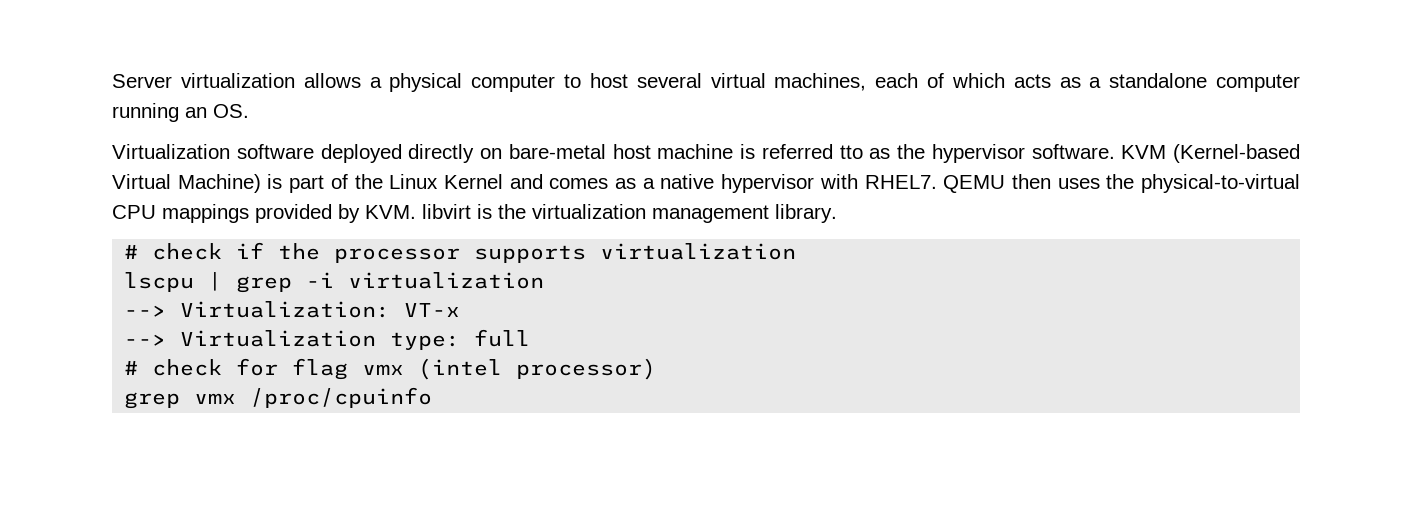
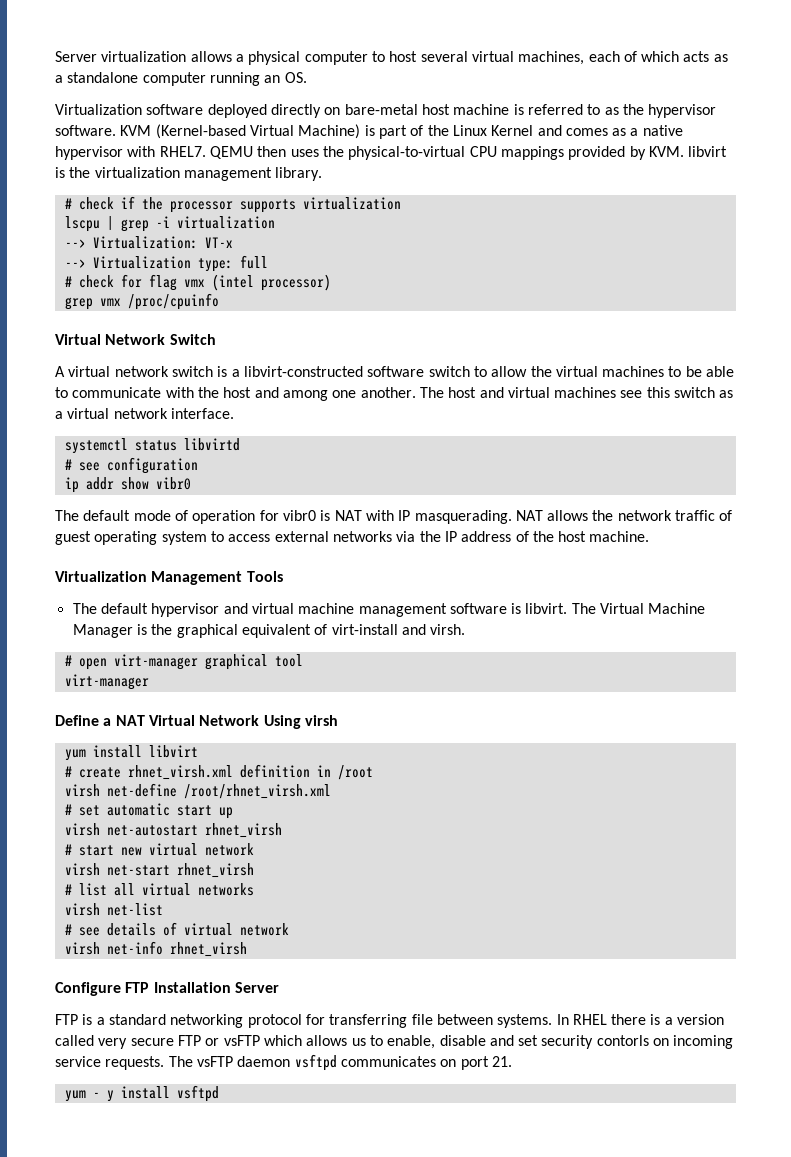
[839,145,863,159] tto -> [587,104,601,115] to
(433, 397) none -> [55,334,216,345] [55,366,735,377] [55,387,734,401] [55,408,234,419] [64,438,240,454] [64,457,198,474] [64,477,191,493] [55,510,733,524] [55,531,650,545] [55,571,283,585] [72,603,706,617] [72,624,466,638] [64,654,303,670] [64,674,149,690] [55,715,338,729] [64,745,198,761] [64,764,373,780] [64,783,331,799] [64,803,233,819] [64,823,282,838] [64,843,254,856] [64,863,254,878] [64,883,254,896] [64,903,163,916] [64,922,289,936] [64,941,247,957] [55,982,279,996] [55,1014,725,1028] [55,1035,734,1049] [55,1054,512,1071] [64,1085,219,1102] // Virtual Network Switch // A virtual network switch is a libvirt-constructed software switch to allow the virtual machines to be able to communicate with the host and among one another. The host and virtual machines see this switch as a virtual network interface. // systemctl status libvirtd // # see configuration // ip addr show vibr0 // The default mode of operation for vibr0 is NAT with IP masquerading. NAT allows the network traffic of guest operating system to access external networks via the IP address of the host machine. // Virtualization Management Tools // The default hypervisor and virtual machine management software is libvirt. The Virtual Machine Manager is the graphical equivalent of virt-install and virsh. // # open virt-manager graphical tool // virt-manager // Define a NAT Virtual Network Using virsh // yum install libvirt // # create rhnet_virsh.xml definition in /root // virsh net-define /root/rhnet_virsh.xml // # set automatic start up // virsh net-autostart rhnet_virsh // # start new virtual network // virsh net-start rhnet_virsh // # list all virtual networks // virsh net-list // # see details of virtual network // virsh net-info rhnet_virsh // Configure FTP Installation Server // FTP is a standard networking protocol for transferring file between systems. In RHEL there is a version called very secure FTP or vsFTP which allows us to enable, disable and set security contorls on incoming service requests. The vsFTP daemon vsftpd communicates on port 21. // yum - y install vsftpd

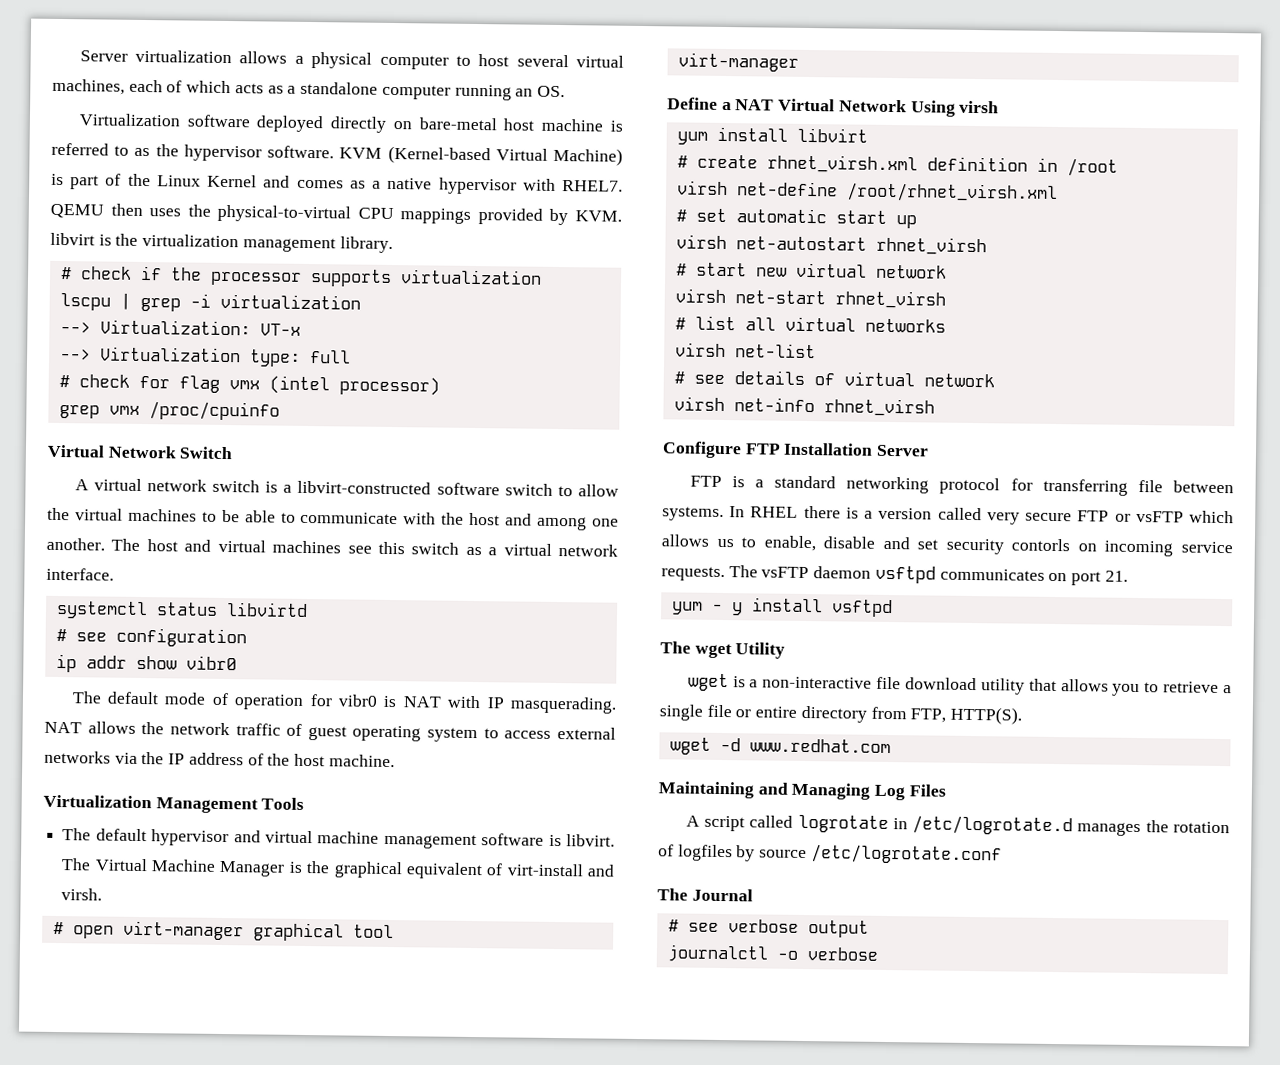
(219, 1093) none -> [660,641,786,659] [687,673,1232,697] [659,704,1023,725] [669,737,891,755] [658,781,946,801] [685,814,1230,837] [658,844,1002,865] [657,888,753,902] [667,919,869,938] [666,944,879,963] // The wget Utility // wget is a non-interactive file download utility that allows you to retrieve a single file or entire directory from FTP, HTTP(S). // wget -d www.redhat.com // Maintaining and Managing Log Files // A script called logrotate in /etc/logrotate.d manages the rotation of logfiles by source /etc/logrotate.conf // The Journal // # see verbose output // journalctl -o verbose

